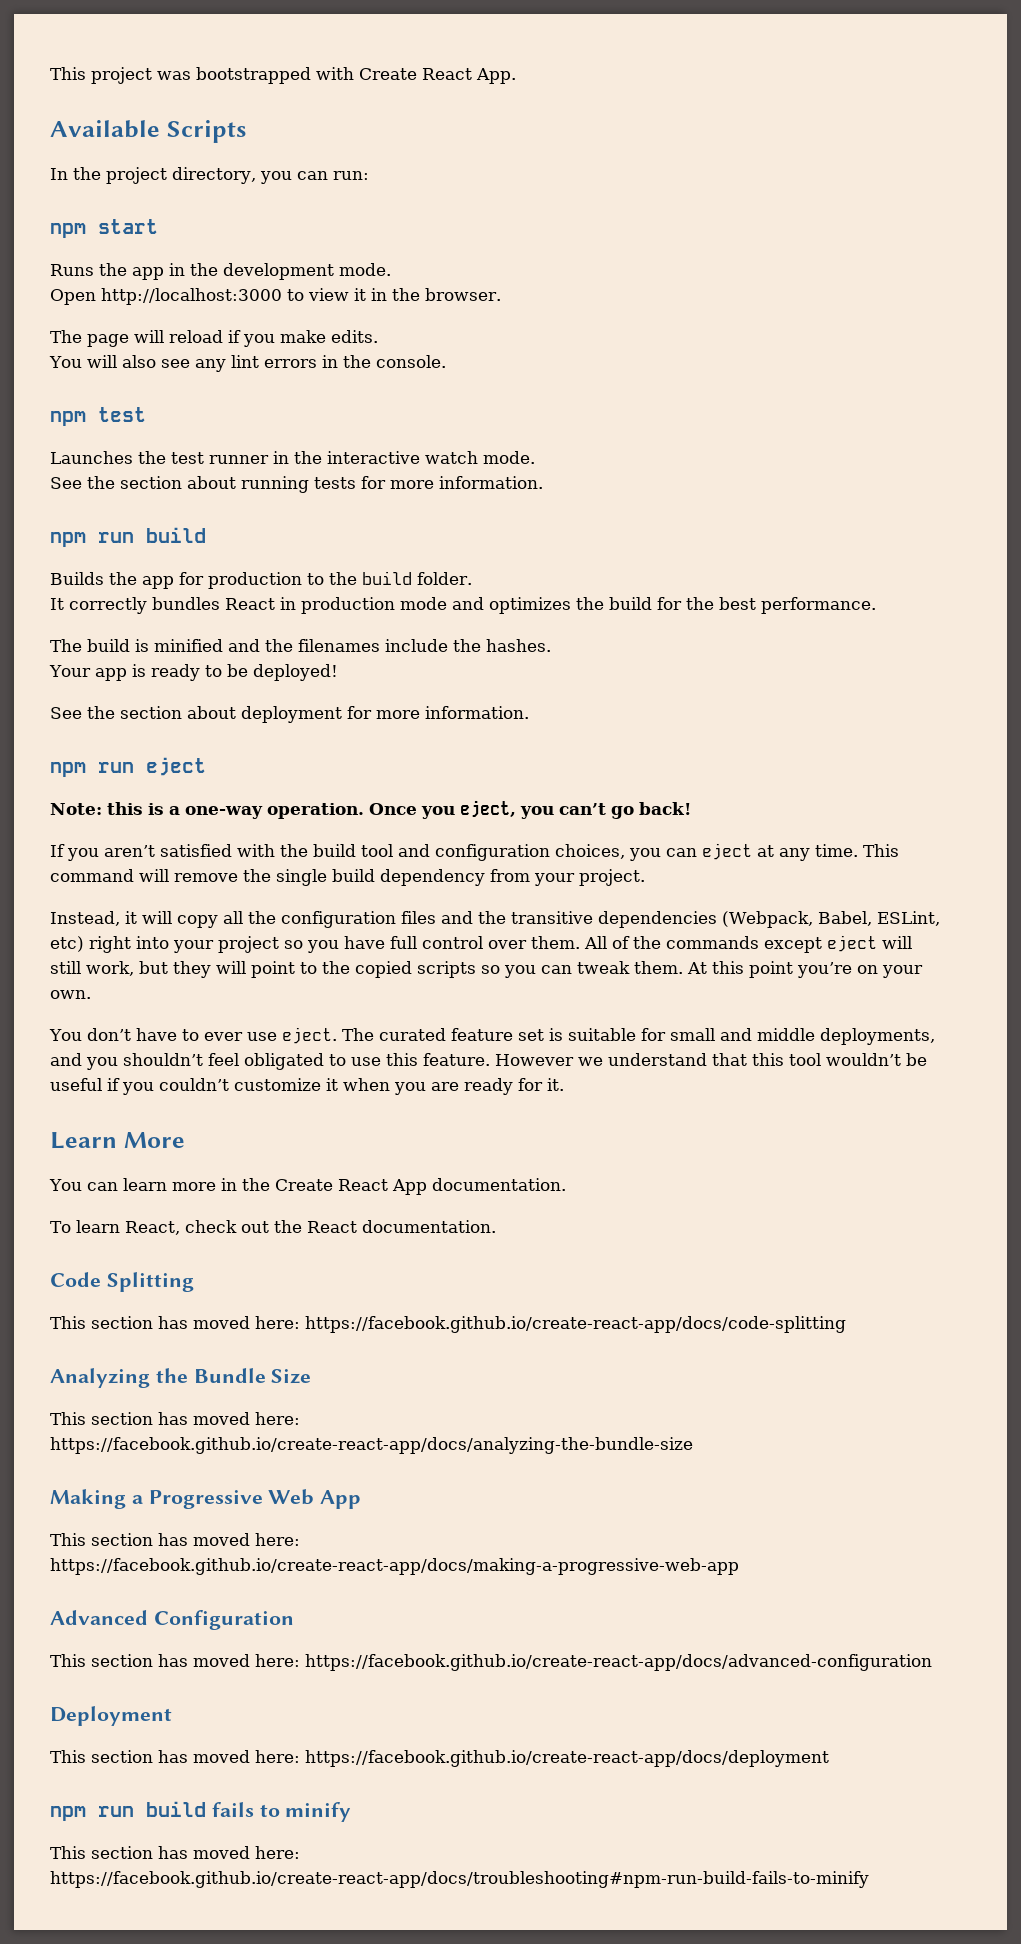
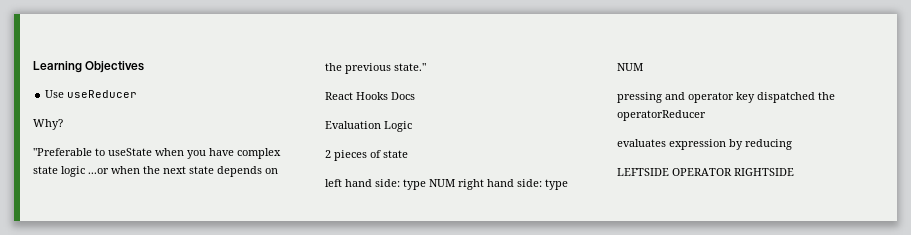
[50,67,516,84] [50,120,246,143] [50,167,369,184] [50,219,158,238] [50,263,391,280] [50,288,501,305] [50,330,378,347] [49,355,446,372] [50,407,146,426] [50,451,535,464] [50,476,543,493] [50,527,206,547] [50,571,472,589] [50,597,876,614] [50,639,551,652] [49,664,338,681] [50,706,529,723] [50,757,206,777] [50,800,691,819] [50,843,899,861] [50,869,645,886] [50,911,940,928] [50,935,912,953] [50,961,923,978] [50,990,91,999] [49,1027,935,1045] [50,1053,927,1070] [50,1078,564,1095] [50,1132,185,1149] [49,1178,566,1195] [50,1220,496,1235] [50,1272,194,1292] [50,1316,846,1333] [50,1368,312,1388] [50,1412,300,1425] [50,1437,693,1454] [50,1489,362,1509] [50,1533,300,1546] [50,1558,739,1575] [50,1610,294,1630] [50,1654,932,1671] [50,1706,172,1726] [50,1750,829,1767] [50,1801,352,1822] [50,1846,300,1859] [50,1871,869,1888] This project was bootstrapped with Create React App. // Available Scripts // In the project directory, you can run: // npm start // Runs the app in the development mode. // Open http://localhost:3000 to view it in the browser. // The page will reload if you make edits. // You will also see any lint errors in the console. // npm test // Launches the test runner in the interactive watch mode. // See the section about running tests for more information. // npm run build // Builds the app for production to the build folder. // It correctly bundles React in production mode and optimizes the build for the best performance. // The build is minified and the filenames include the hashes. // Your app is ready to be deployed! // See the section about deployment for more information. // npm run eject // Note: this is a one-way operation. Once you eject, you can’t go back! // If you aren’t satisfied with the build tool and configuration choices, you can eject at any time. This command will remove the single build dependency from your project. // Instead, it will copy all the configuration files and the transitive dependencies (Webpack, Babel, ESLint, etc) right into your project so you have full control over them. All of the commands except eject will still work, but they will point to the copied scripts so you can tweak them. At this point you’re on your own. // You don’t have to ever use eject. The curated feature set is suitable for small and middle deployments, and you shouldn’t feel obligated to use this feature. However we understand that this tool wouldn’t be useful if you couldn’t customize it when you are ready for it. // Learn More // You can learn more in the Create React App documentation. // To learn React, check out the React documentation. // Code Splitting // This section has moved here: https://facebook.github.io/create-react-app/docs/code-splitting // Analyzing the Bundle Size // This section has moved here: https://facebook.github.io/create-react-app/docs/analyzing-the-bundle-size // Making a Progressive Web App // This section has moved here: https://facebook.github.io/create-react-app/docs/making-a-progressive-web-app // Advanced Configuration // This section has moved here: https://facebook.github.io/create-react-app/docs/advanced-configuration // Deployment // This section has moved here: https://facebook.github.io/create-react-app/docs/deployment // npm run build fails to minify // This section has moved here: https://facebook.github.io/create-react-app/docs/troubleshooting#npm-run-build-fails-to-minify -> [33,61,145,73] [45,90,138,98] [33,119,63,130] [33,148,281,159] [33,166,278,177] [325,63,426,74] [325,92,415,100] [325,121,412,132] [325,150,408,161] [325,179,568,190] [617,63,643,71] [617,92,835,103] [617,110,706,121] [617,139,792,150] [617,168,794,176] Learning Objectives // Use useReducer // Why? // "Preferable to useState when you have complex state logic ...or when the next state depends on the previous state." // React Hooks Docs // Evaluation Logic // 2 pieces of state // left hand side: type NUM right hand side: type NUM // pressing and operator key dispatched the operatorReducer // evaluates expression by reducing // LEFTSIDE OPERATOR RIGHTSIDE

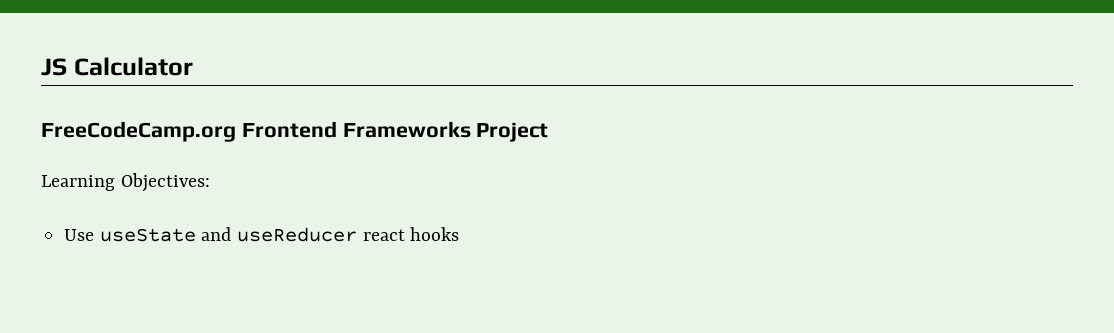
[33,61,145,73] Learning Objectives -> [41,57,193,76] [41,121,549,142] [41,173,210,192] JS Calculator // FreeCodeCamp.org Frontend Frameworks Project // Learning Objectives:
(65, 94) none -> [99,227,232,242] useState and
[33,119,63,130] [33,148,281,159] [33,166,278,177] [325,63,426,74] [325,92,415,100] [325,121,412,132] [325,150,408,161] [325,179,568,190] [617,63,643,71] [617,92,835,103] [617,110,706,121] [617,139,792,150] [617,168,794,176] // Why? // "Preferable to useState when you have complex state logic ...or when the next state depends on the previous state." // React Hooks Docs // Evaluation Logic // 2 pieces of state // left hand side: type NUM right hand side: type NUM // pressing and operator key dispatched the operatorReducer // evaluates expression by reducing // LEFTSIDE OPERATOR RIGHTSIDE -> [362,227,460,241] react hooks

